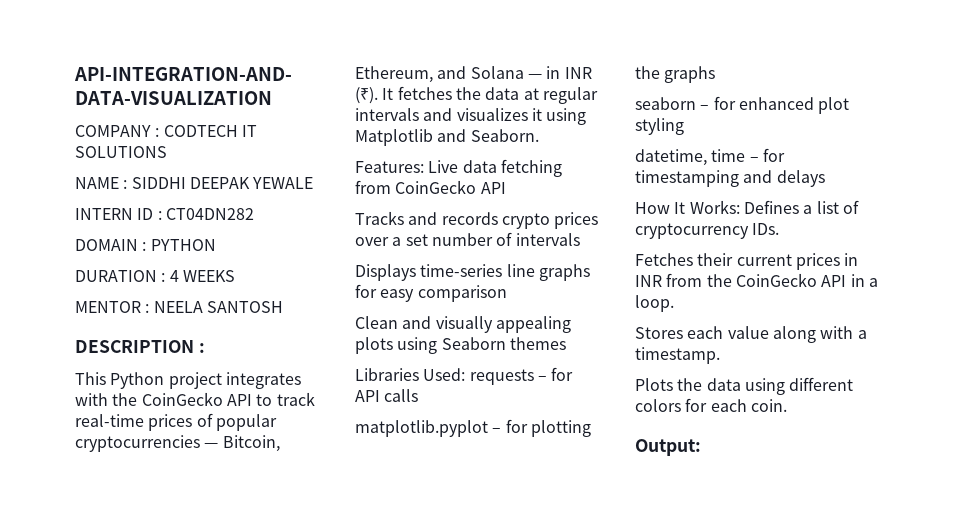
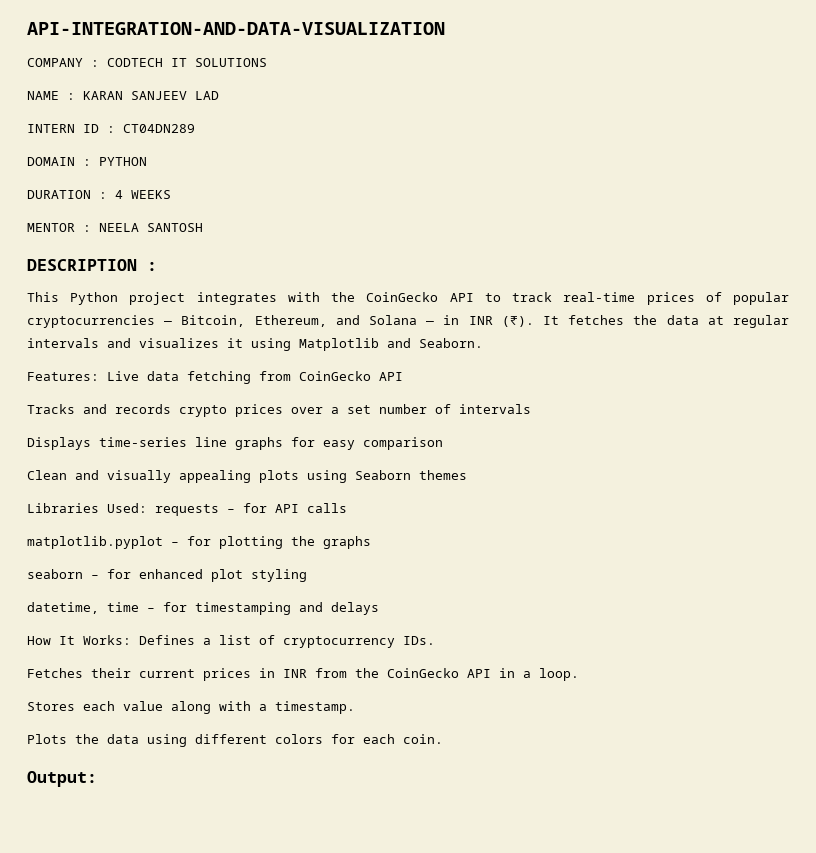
[131,177,314,189] SIDDHI DEEPAK YEWALE -> [83,91,219,100] KARAN SANJEEV LAD
[165,208,254,220] CT04DN282 -> [123,124,195,133] CT04DN289

